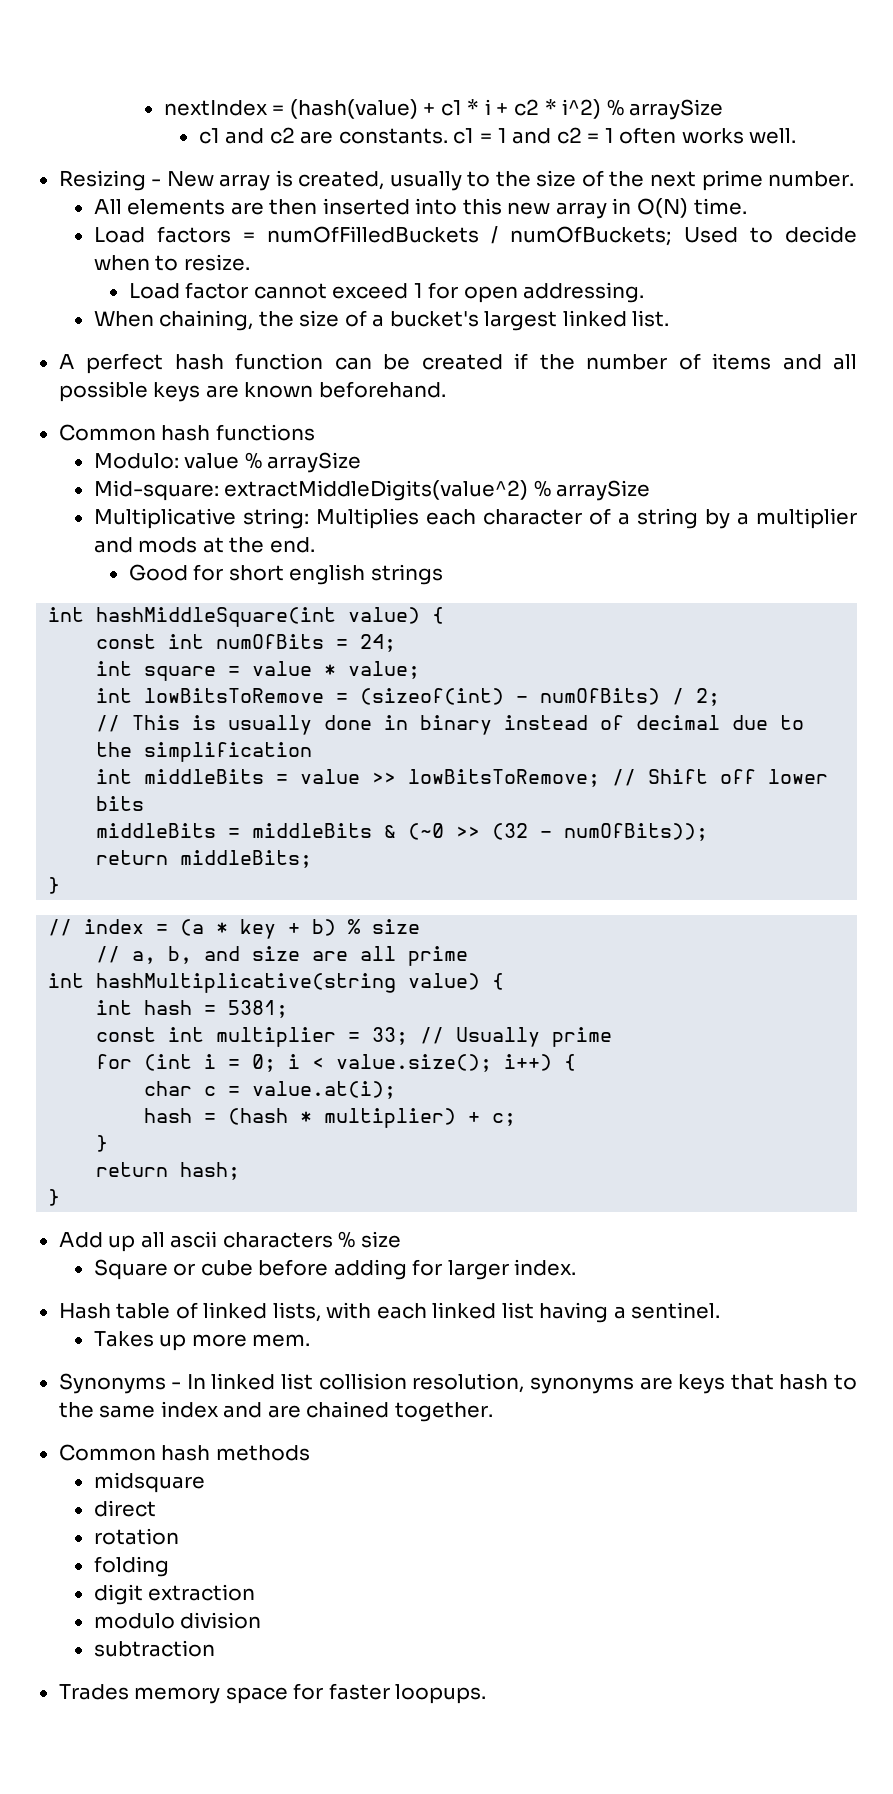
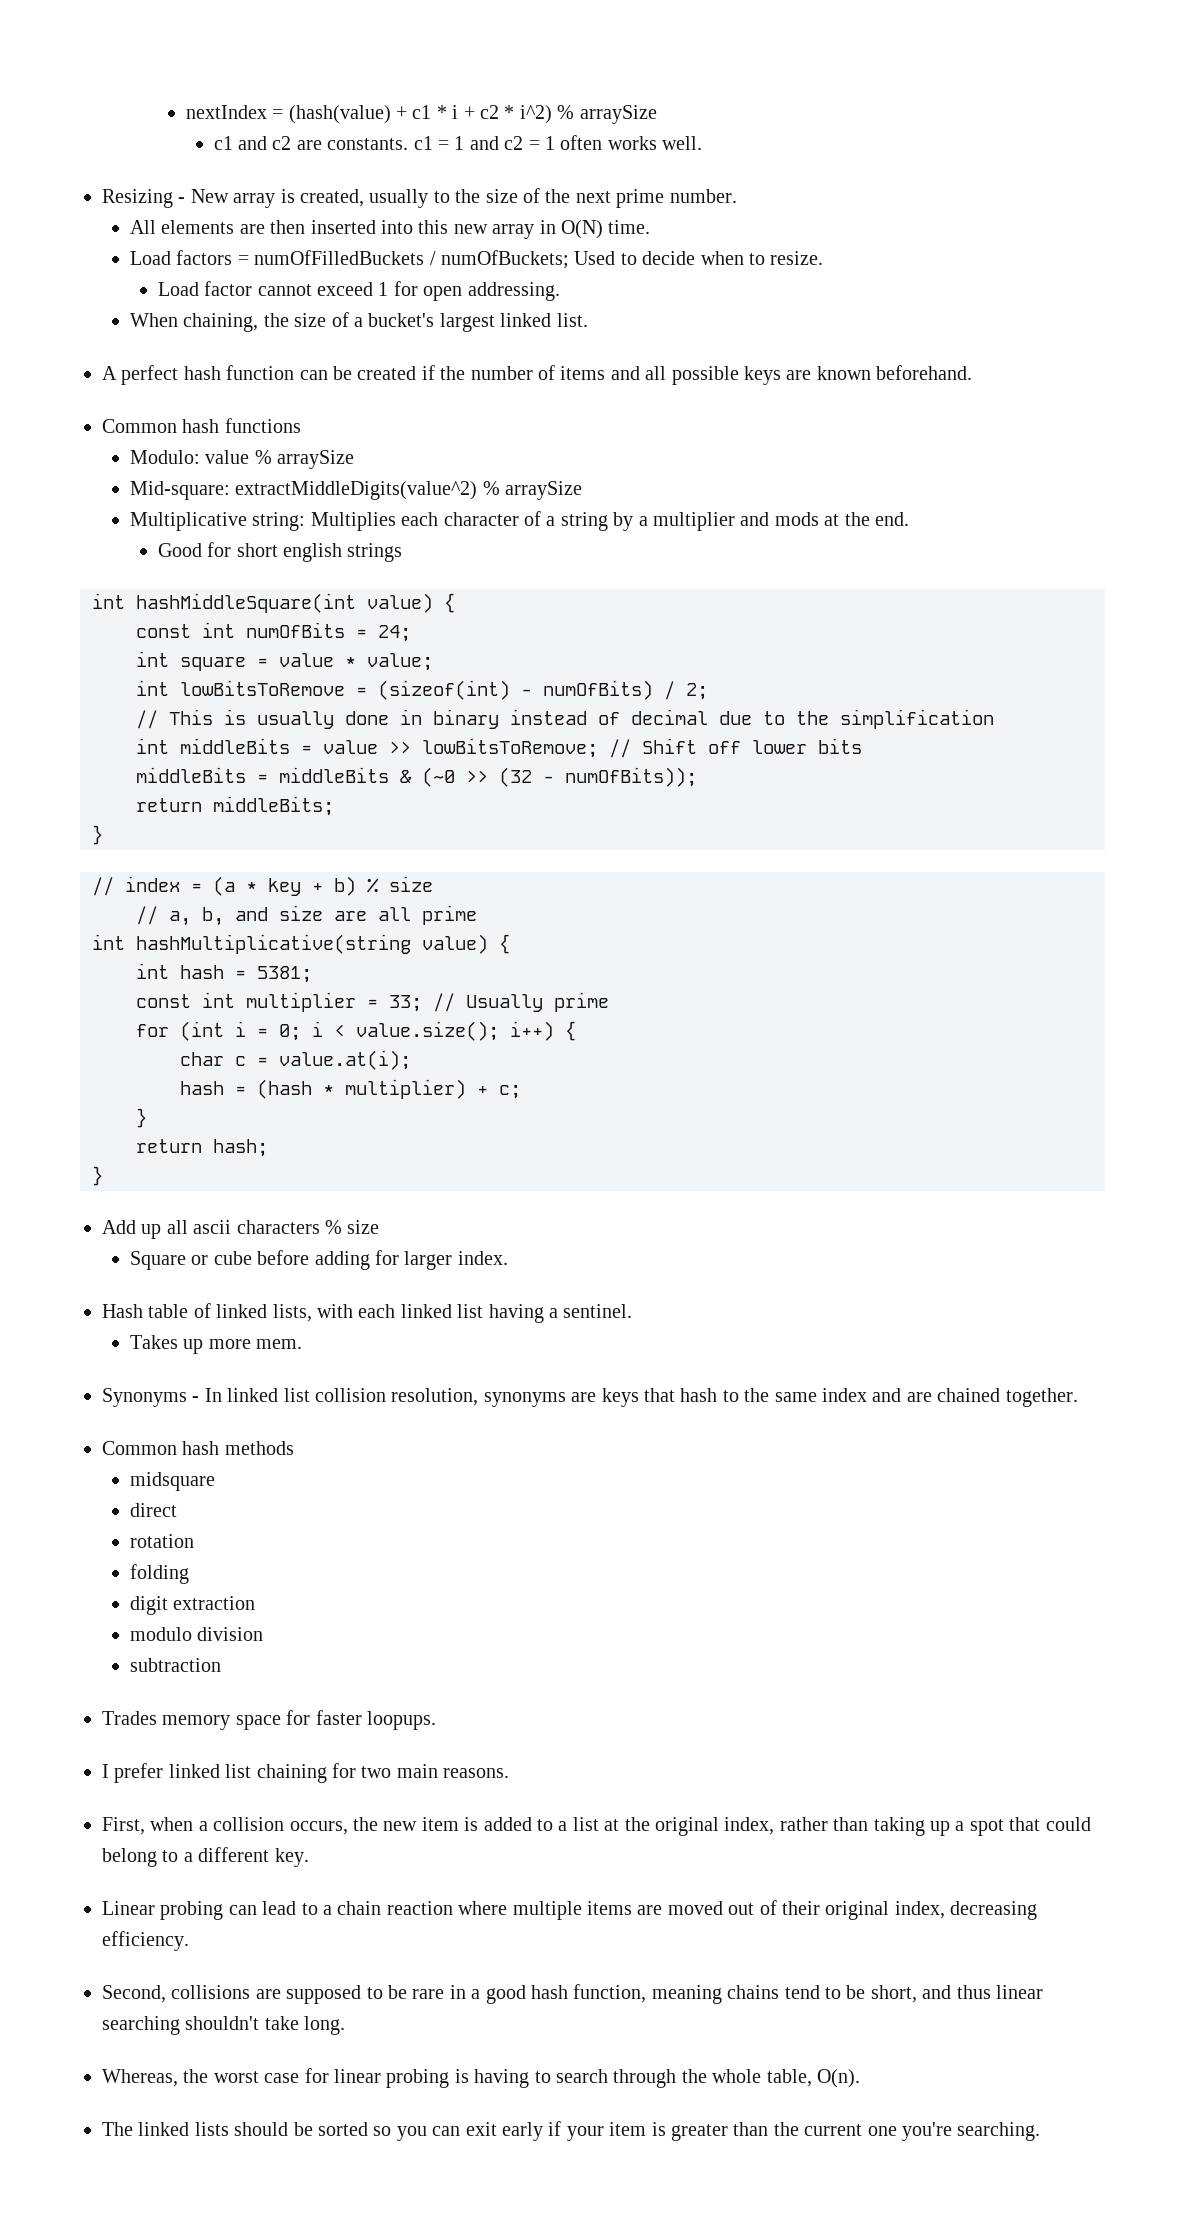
(487, 1694) none -> [102,1763,510,1783] [102,1817,1091,1836] [102,1847,309,1867] [102,1900,1038,1920] [102,1931,189,1951] [102,1984,1043,2004] [102,2016,346,2035] [102,2068,860,2088] [102,2121,1041,2141] // I prefer linked list chaining for two main reasons. // First, when a collision occurs, the new item is added to a list at the original index, rather than taking up a spot that could belong to a different key. // Linear probing can lead to a chain reaction where multiple items are moved out of their original index, decreasing efficiency. // Second, collisions are supposed to be rare in a good hash function, meaning chains tend to be short, and thus linear searching shouldn't take long. // Whereas, the worst case for linear probing is having to search through the whole table, O(n). // The linked lists should be sorted so you can exit early if your item is greater than the current one you're searching.

